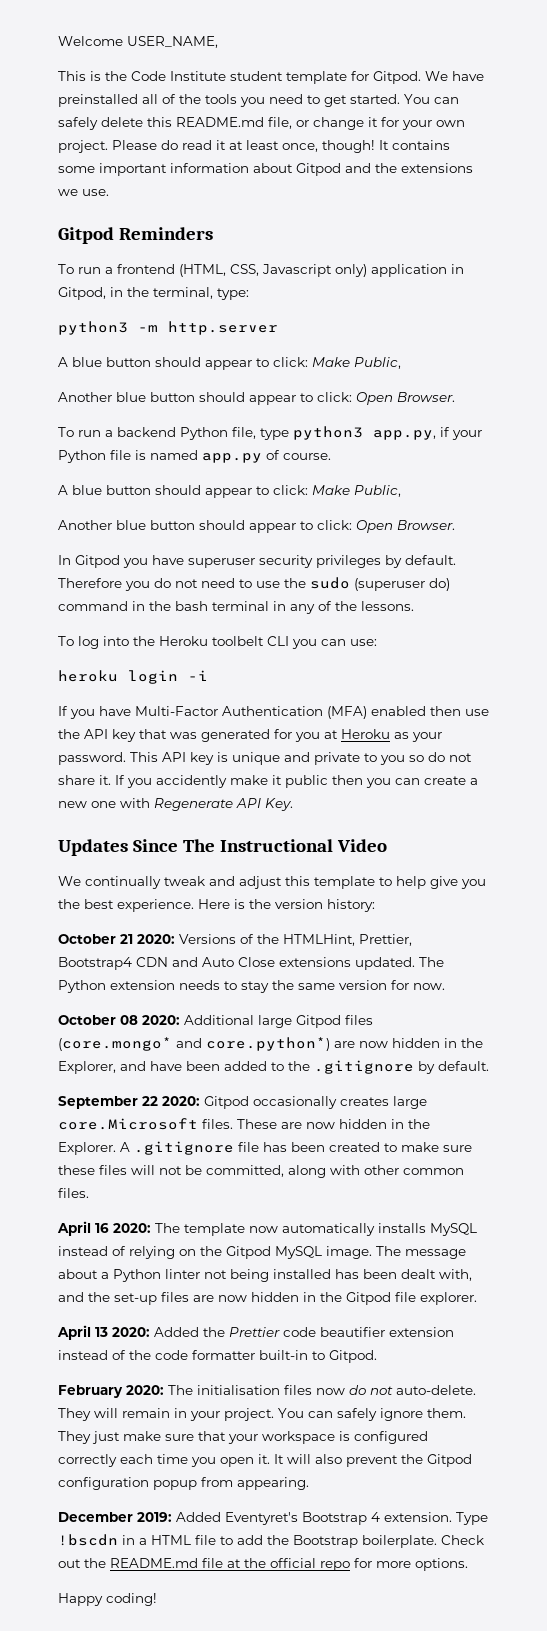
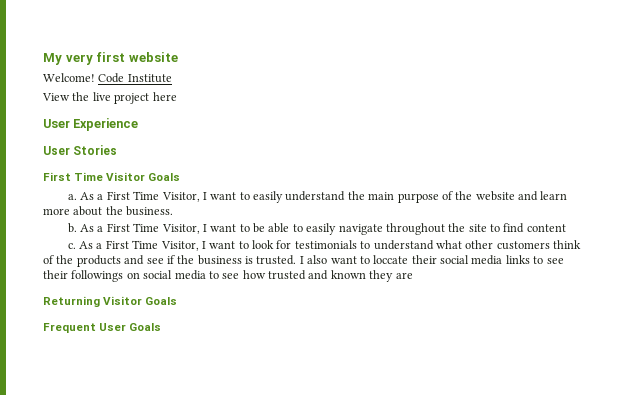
[58,36,218,48] [58,71,484,84] [58,94,459,107] [58,117,465,130] [58,140,450,153] [58,163,473,176] [58,189,109,196] [58,227,213,244] [58,264,464,277] [58,287,249,300] [58,321,278,335] [58,357,401,370] [58,392,455,405] [58,426,482,440] [58,450,331,463] [58,485,401,498] [58,520,455,533] [58,555,456,568] [58,577,450,591] [58,601,414,614] [58,636,377,649] [58,670,208,684] [58,706,489,719] [58,729,442,742] [58,752,472,765] [58,775,478,788] [58,798,293,811] [58,839,387,856] [58,876,486,889] [58,899,375,912] [58,934,412,946] [58,957,444,970] [58,980,445,993] [58,1015,373,1028] [58,1037,483,1051] [58,1060,489,1074] [58,1096,427,1109] [58,1118,430,1130] [58,1141,472,1155] [58,1165,464,1178] [58,1188,89,1198] [57,1221,477,1236] [58,1246,466,1259] [58,1269,472,1282] [58,1292,477,1305] [57,1325,454,1340] [58,1350,377,1363] [58,1385,476,1398] [58,1408,466,1421] [58,1431,428,1444] [58,1454,472,1467] [58,1477,309,1490] [58,1512,488,1525] [58,1534,484,1548] [58,1558,468,1571] [58,1593,157,1606] Welcome USER_NAME, // This is the Code Institute student template for Gitpod. We have preinstalled all of the tools you need to get started. You can safely delete this README.md file, or change it for your own project. Please do read it at least once, though! It contains some important information about Gitpod and the extensions we use. // Gitpod Reminders // To run a frontend (HTML, CSS, Javascript only) application in Gitpod, in the terminal, type: // python3 -m http.server // A blue button should appear to click: Make Public, // Another blue button should appear to click: Open Browser. // To run a backend Python file, type python3 app.py, if your Python file is named app.py of course. // A blue button should appear to click: Make Public, // Another blue button should appear to click: Open Browser. // In Gitpod you have superuser security privileges by default. Therefore you do not need to use the sudo (superuser do) command in the bash terminal in any of the lessons. // To log into the Heroku toolbelt CLI you can use: // heroku login -i // If you have Multi-Factor Authentication (MFA) enabled then use the API key that was generated for you at Heroku as your password. This API key is unique and private to you so do not share it. If you accidently make it public then you can create a new one with Regenerate API Key. // Updates Since The Instructional Video // We continually tweak and adjust this template to help give you the best experience. Here is the version history: // October 21 2020: Versions of the HTMLHint, Prettier, Bootstrap4 CDN and Auto Close extensions updated. The Python extension needs to stay the same version for now. // October 08 2020: Additional large Gitpod files (core.mongo* and core.python*) are now hidden in the Explorer, and have been added to the .gitignore by default. // September 22 2020: Gitpod occasionally creates large core.Microsoft files. These are now hidden in the Explorer. A .gitignore file has been created to make sure these files will not be committed, along with other common files. // April 16 2020: The template now automatically installs MySQL instead of relying on the Gitpod MySQL image. The message about a Python linter not being installed has been dealt with, and the set-up files are now hidden in the Gitpod file explorer. // April 13 2020: Added the Prettier code beautifier extension instead of the code formatter built-in to Gitpod. // February 2020: The initialisation files now do not auto-delete. They will remain in your project. You can safely ignore them. They just make sure that your workspace is configured correctly each time you open it. It will also prevent the Gitpod configuration popup from appearing. // December 2019: Added Eventyret's Bootstrap 4 extension. Type !bscdn in a HTML file to add the Bootstrap boilerplate. Check out the README.md file at the official repo for more options. // Happy coding! -> [43,52,178,65] [43,73,172,83] [42,92,177,104] [43,118,139,131] [43,145,118,155] [43,172,181,181] [67,191,568,203] [43,206,174,216] [67,223,566,235] [67,240,582,251] [43,255,564,267] [43,270,413,282] [43,296,178,307] [43,323,162,333] My very first website // Welcome! Code Institute // View the live project here // User Experience // User Stories // First Time Visitor Goals // a. As a First Time Visitor, I want to easily understand the main purpose of the website and learn more about the business. // b. As a First Time Visitor, I want to be able to easily navigate throughout the site to find content // c. As a First Time Visitor, I want to look for testimonials to understand what other customers think of the products and see if the business is trusted. I also want to loccate their social media links to see their followings on social media to see how trusted and known they are // Returning Visitor Goals // Frequent User Goals

